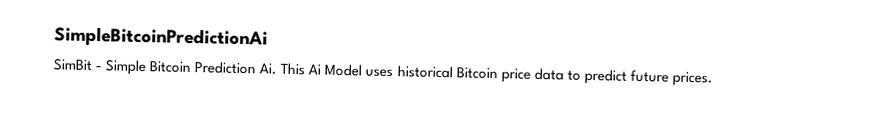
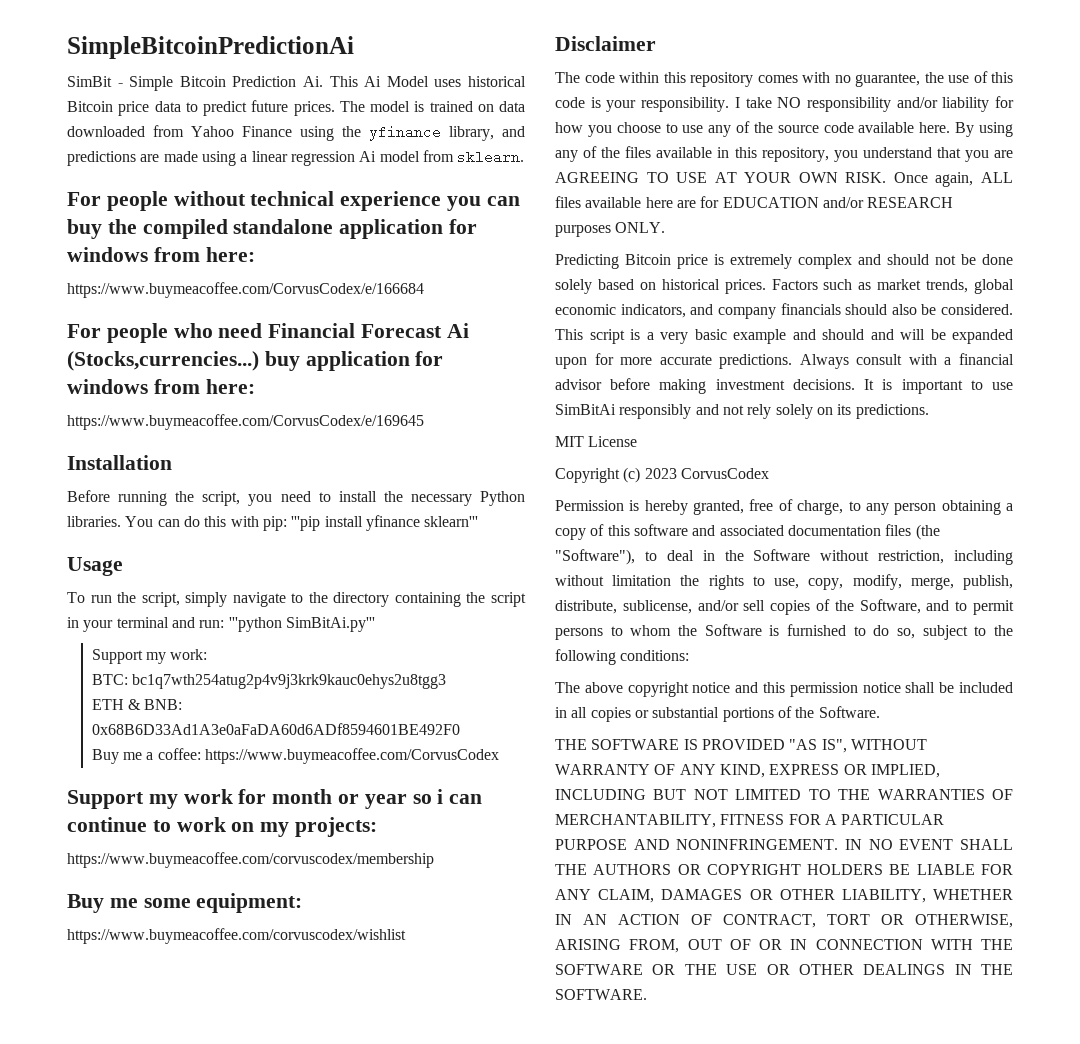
(713, 79) none -> [339,101,525,112] [67,125,525,141] [67,150,525,166] [67,191,520,211] [67,219,478,239] [67,247,255,262] [67,282,424,298] [67,323,469,343] [67,351,444,371] [67,379,255,394] [67,414,424,430] [67,455,172,470] [67,490,525,506] [67,515,479,531] [67,557,123,576] [67,592,527,607] [67,617,375,632] [91,649,208,664] [91,674,447,689] [91,699,183,710] [91,723,460,735] [91,748,500,764] [67,789,483,809] [67,817,378,837] [67,852,434,868] [67,893,303,913] [67,928,406,944] [555,36,656,51] [555,71,1013,87] [555,96,1014,112] [555,121,1013,137] [555,146,1013,162] [555,172,1013,187] [555,196,954,208] [555,222,666,237] [555,254,1013,269] [555,279,1014,294] [555,303,1013,319] [555,329,1013,344] [555,353,1014,369] [555,378,1013,394] [555,404,929,419] [555,436,638,447] [555,467,769,483] [555,499,1014,515] [555,524,940,540] [555,549,1013,565] [555,574,1013,590] [555,599,1015,615] [555,624,1013,640] [555,649,690,665] [555,682,1014,697] [555,706,880,722] [555,739,927,753] [555,764,940,778] [555,789,1013,800] [555,814,945,828] [555,839,1013,850] [555,864,1013,875] [555,889,1014,903] [555,914,1013,928] [555,939,1013,953] [555,964,1013,975] [555,989,647,1000] The model is trained on data downloaded from Yahoo Finance using the yfinance library, and predictions are made using a linear regression Ai model from sklearn. // For people without technical experience you can buy the compiled standalone application for windows from here: // https://www.buymeacoffee.com/CorvusCodex/e/166684 // For people who need Financial Forecast Ai (Stocks,currencies...) buy application for windows from here: // https://www.buymeacoffee.com/CorvusCodex/e/169645 // Installation // Before running the script, you need to install the necessary Python libraries. You can do this with pip: '''pip install yfinance sklearn''' // Usage // To run the script, simply navigate to the directory containing the script in your terminal and run: '''python SimBitAi.py''' // Support my work: // BTC: bc1q7wth254atug2p4v9j3krk9kauc0ehys2u8tgg3 // ETH & BNB: 0x68B6D33Ad1A3e0aFaDA60d6ADf8594601BE492F0 // Buy me a coffee: https://www.buymeacoffee.com/CorvusCodex // Support my work for month or year so i can continue to work on my projects: // https://www.buymeacoffee.com/corvuscodex/membership // Buy me some equipment: // https://www.buymeacoffee.com/corvuscodex/wishlist // Disclaimer // The code within this repository comes with no guarantee, the use of this code is your responsibility. I take NO responsibility and/or liability for how you choose to use any of the source code available here. By using any of the files available in this repository, you understand that you are AGREEING TO USE AT YOUR OWN RISK. Once again, ALL files available here are for EDUCATION and/or RESEARCH purposes ONLY. // Predicting Bitcoin price is extremely complex and should not be done solely based on historical prices. Factors such as market trends, global economic indicators, and company financials should also be considered. This script is a very basic example and should and will be expanded upon for more accurate predictions. Always consult with a financial advisor before making investment decisions. It is important to use SimBitAi responsibly and not rely solely on its predictions. // MIT License // Copyright (c) 2023 CorvusCodex // Permission is hereby granted, free of charge, to any person obtaining a copy of this software and associated documentation files (the "Software"), to deal in the Software without restriction, including without limitation the rights to use, copy, modify, merge, publish, distribute, sublicense, and/or sell copies of the Software, and to permit persons to whom the Software is furnished to do so, subject to the following conditions: // The above copyright notice and this permission notice shall be included in all copies or substantial portions of the Software. // THE SOFTWARE IS PROVIDED "AS IS", WITHOUT WARRANTY OF ANY KIND, EXPRESS OR IMPLIED, INCLUDING BUT NOT LIMITED TO THE WARRANTIES OF MERCHANTABILITY, FITNESS FOR A PARTICULAR PURPOSE AND NONINFRINGEMENT. IN NO EVENT SHALL THE AUTHORS OR COPYRIGHT HOLDERS BE LIABLE FOR ANY CLAIM, DAMAGES OR OTHER LIABILITY, WHETHER IN AN ACTION OF CONTRACT, TORT OR OTHERWISE, ARISING FROM, OUT OF OR IN CONNECTION WITH THE SOFTWARE OR THE USE OR OTHER DEALINGS IN THE SOFTWARE.

